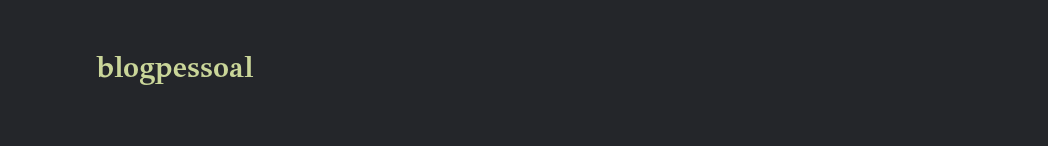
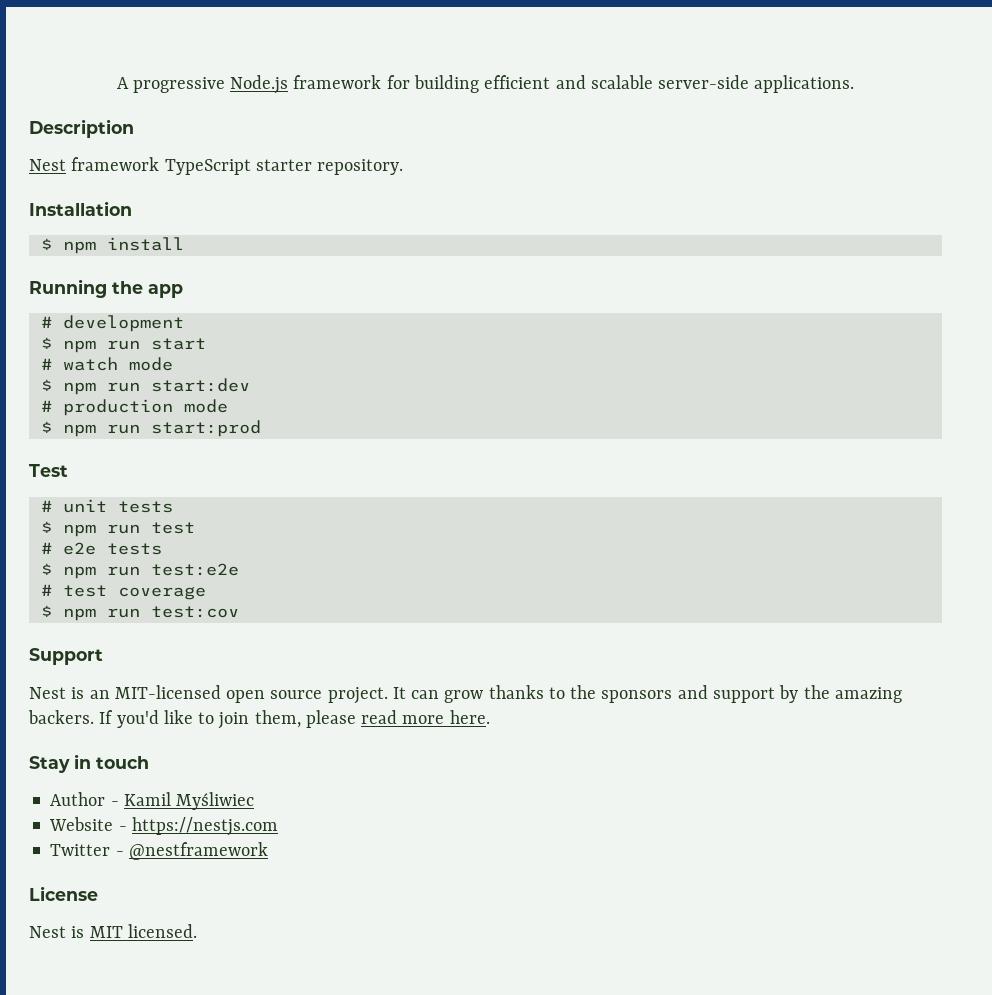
[96,56,254,85] blogpessoal -> [116,75,855,94] [29,119,134,138] [29,157,404,175] [29,201,132,216] [40,237,184,254] [29,279,183,298] [40,315,184,332] [40,337,206,353] [40,357,173,371] [40,378,250,395] [40,399,228,416] [40,420,261,437] [29,464,68,477] [40,499,173,513] [40,521,195,537] [40,542,162,555] [40,563,239,579] [40,584,206,600] [40,605,239,621] [29,648,103,665] [29,685,902,704] [28,710,490,729] [29,754,149,773] [50,792,255,810] [49,817,278,836] [50,842,268,860] [29,886,98,901] [29,924,197,938] A progressive Node.js framework for building efficient and scalable server-side applications. // Description // Nest framework TypeScript starter repository. // Installation // $ npm install // Running the app // # development // $ npm run start // # watch mode // $ npm run start:dev // # production mode // $ npm run start:prod // Test // # unit tests // $ npm run test // # e2e tests // $ npm run test:e2e // # test coverage // $ npm run test:cov // Support // Nest is an MIT-licensed open source project. It can grow thanks to the sponsors and support by the amazing backers. If you'd like to join them, please read more here. // Stay in touch // Author - Kamil Myśliwiec // Website - https://nestjs.com // Twitter - @nestframework // License // Nest is MIT licensed.

